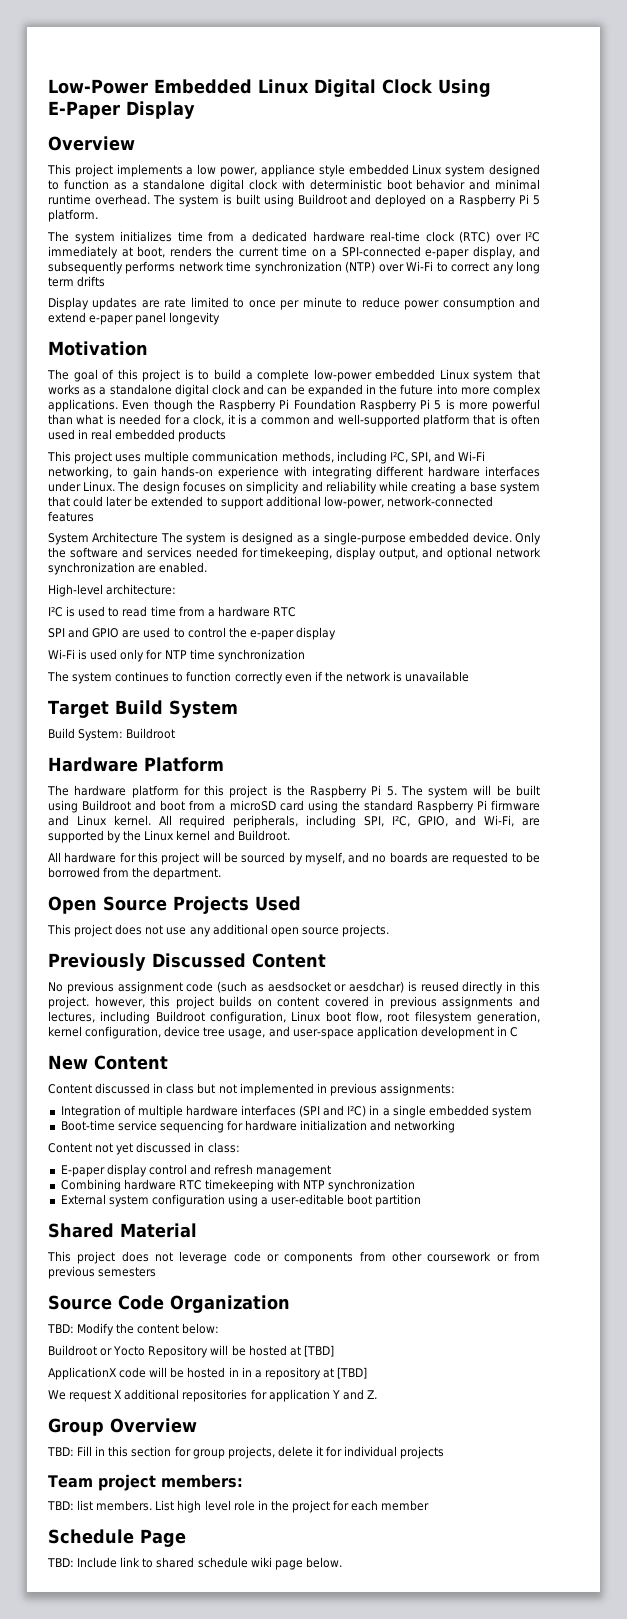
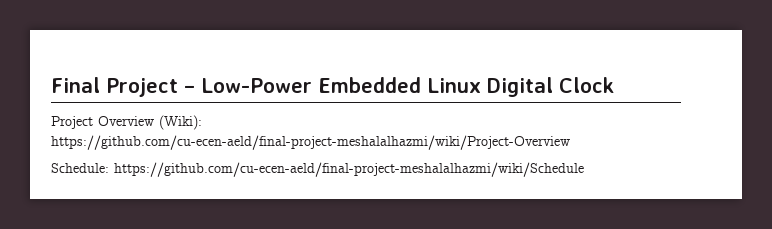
(48, 86) none -> [51,77,195,97] Final Project –
[438,79,491,97] [48,101,195,119] [48,136,135,151] [47,164,540,177] [48,179,540,192] [48,194,540,207] [48,209,98,222] [47,231,540,244] [48,246,540,259] [48,261,540,274] [48,276,106,287] [48,297,540,310] [48,312,221,325] [48,341,148,356] [47,369,540,382] [48,384,541,397] [48,399,540,412] [48,414,540,427] [48,429,227,442] [47,451,486,464] [48,466,540,479] [48,481,540,494] [48,496,493,509] [48,511,94,522] [48,532,541,545] [48,547,542,560] [48,562,208,575] [48,584,177,597] [48,606,296,617] [48,627,336,640] [48,649,305,662] [47,671,470,684] [48,700,238,718] [48,728,176,741] [48,757,224,772] [47,785,540,798] [48,800,540,813] [48,815,540,828] [48,830,290,843] [48,852,540,865] [48,867,222,880] [48,896,301,914] [47,924,389,937] [48,953,326,971] [48,981,540,994] [48,996,540,1009] [48,1011,540,1024] [48,1026,519,1039] [48,1055,168,1070] [48,1083,455,1096] [60,1105,532,1118] [60,1120,456,1133] [48,1142,240,1155] [60,1164,332,1177] [60,1179,416,1192] [60,1194,422,1207] [48,1223,197,1238] [47,1251,540,1264] [48,1266,157,1279] [48,1295,290,1313] [47,1323,220,1336] [48,1345,334,1358] [48,1367,368,1380] [48,1389,377,1402] [48,1418,197,1436] [47,1446,445,1459] [48,1474,243,1491] [47,1500,430,1513] [48,1529,186,1547] [47,1557,342,1570] Using E-Paper Display // Overview // This project implements a low power, appliance style embedded Linux system designed to function as a standalone digital clock with deterministic boot behavior and minimal runtime overhead. The system is built using Buildroot and deployed on a Raspberry Pi 5 platform. // The system initializes time from a dedicated hardware real-time clock (RTC) over I²C immediately at boot, renders the current time on a SPI-connected e-paper display, and subsequently performs network time synchronization (NTP) over Wi-Fi to correct any long term drifts // Display updates are rate limited to once per minute to reduce power consumption and extend e-paper panel longevity // Motivation // The goal of this project is to build a complete low-power embedded Linux system that works as a standalone digital clock and can be expanded in the future into more complex applications. Even though the Raspberry Pi Foundation Raspberry Pi 5 is more powerful than what is needed for a clock, it is a common and well-supported platform that is often used in real embedded products // This project uses multiple communication methods, including I²C, SPI, and Wi-Fi networking, to gain hands-on experience with integrating different hardware interfaces under Linux. The design focuses on simplicity and reliability while creating a base system that could later be extended to support additional low-power, network-connected features // System Architecture The system is designed as a single-purpose embedded device. Only the software and services needed for timekeeping, display output, and optional network synchronization are enabled. // High-level architecture: // I²C is used to read time from a hardware RTC // SPI and GPIO are used to control the e-paper display // Wi-Fi is used only for NTP time synchronization // The system continues to function correctly even if the network is unavailable // Target Build System // Build System: Buildroot // Hardware Platform // The hardware platform for this project is the Raspberry Pi 5. The system will be built using Buildroot and boot from a microSD card using the standard Raspberry Pi firmware and Linux kernel. All required peripherals, including SPI, I²C, GPIO, and Wi-Fi, are supported by the Linux kernel and Buildroot. // All hardware for this project will be sourced by myself, and no boards are requested to be borrowed from the department. // Open Source Projects Used // This project does not use any additional open source projects. // Previously Discussed Content // No previous assignment code (such as aesdsocket or aesdchar) is reused directly in this project. however, this project builds on content covered in previous assignments and lectures, including Buildroot configuration, Linux boot flow, root filesystem generation, kernel configuration, device tree usage, and user-space application development in C // New Content // Content discussed in class but not implemented in previous assignments: // Integration of multiple hardware interfaces (SPI and I²C) in a single embedded system // Boot-time service sequencing for hardware initialization and networking // Content not yet discussed in class: // E-paper display control and refresh management // Combining hardware RTC timekeeping with NTP synchronization // External system configuration using a user-editable boot partition // Shared Material // This project does not leverage code or components from other coursework or from previous semesters // Source Code Organization // TBD: Modify the content below: // Buildroot or Yocto Repository will be hosted at [TBD] // ApplicationX code will be hosted in in a repository at [TBD] // We request X additional repositories for application Y and Z. // Group Overview // TBD: Fill in this section for group projects, delete it for individual projects // Team project members: // TBD: list members. List high level role in the project for each member // Schedule Page // TBD: Include link to shared schedule wiki page below. -> [51,115,202,130] [51,135,570,150] [51,162,584,177] // Project Overview (Wiki): https://github.com/cu-ecen-aeld/final-project-meshalalhazmi/wiki/Project-Overview // Schedule: https://github.com/cu-ecen-aeld/final-project-meshalalhazmi/wiki/Schedule

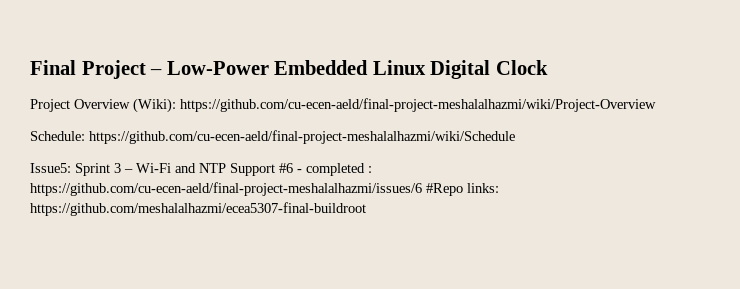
(584, 169) none -> [30,163,372,176] [30,182,499,196] [30,202,366,216] // Issue5: Sprint 3 – Wi-Fi and NTP Support #6 - completed : https://github.com/cu-ecen-aeld/final-project-meshalalhazmi/issues/6 #Repo links: https://github.com/meshalalhazmi/ecea5307-final-buildroot

